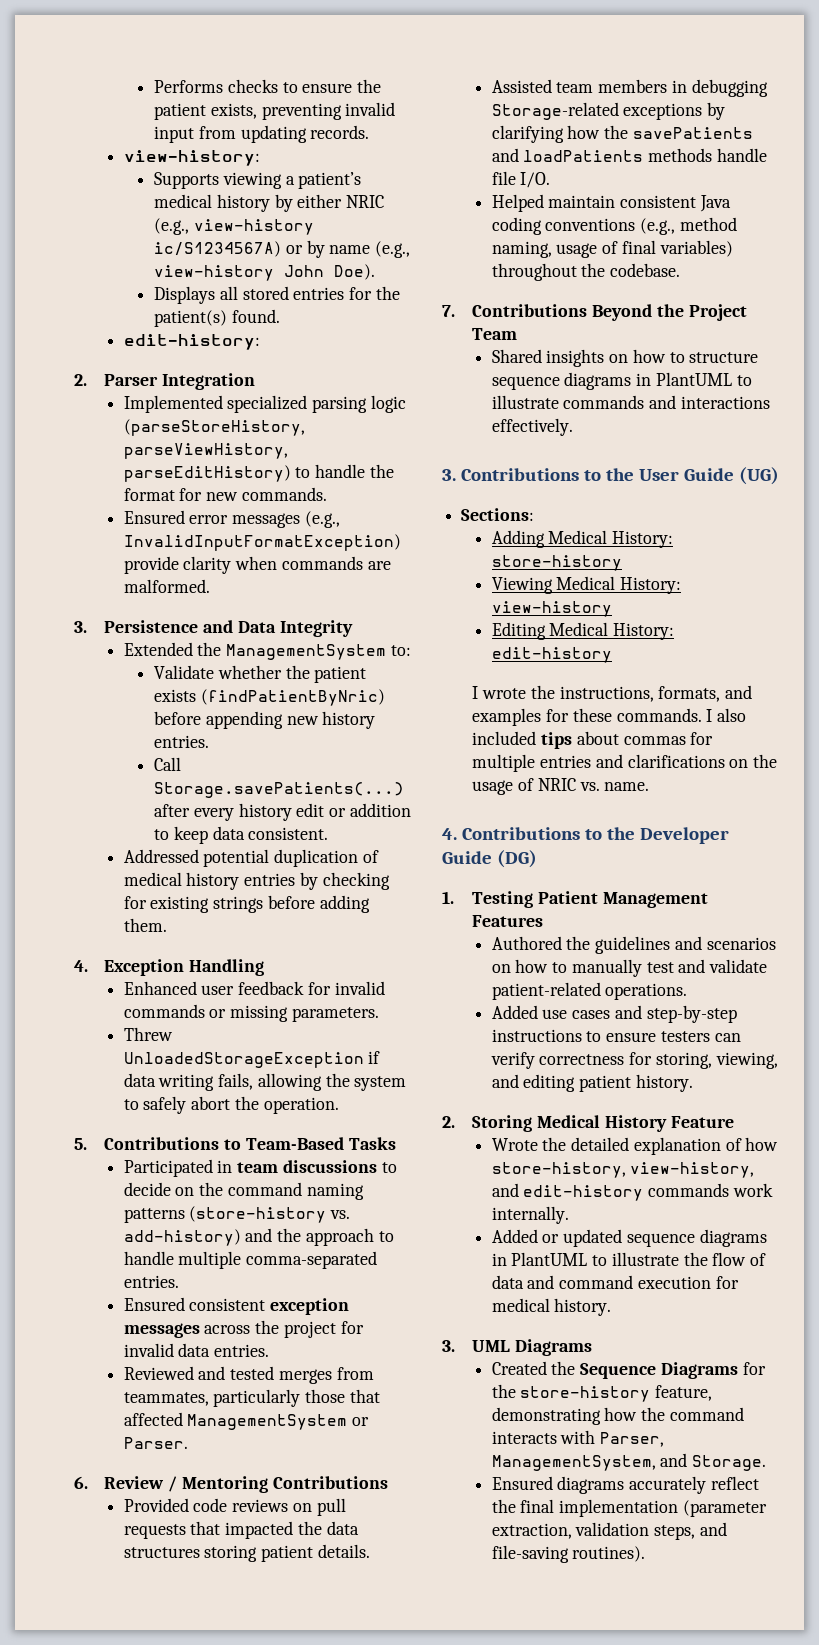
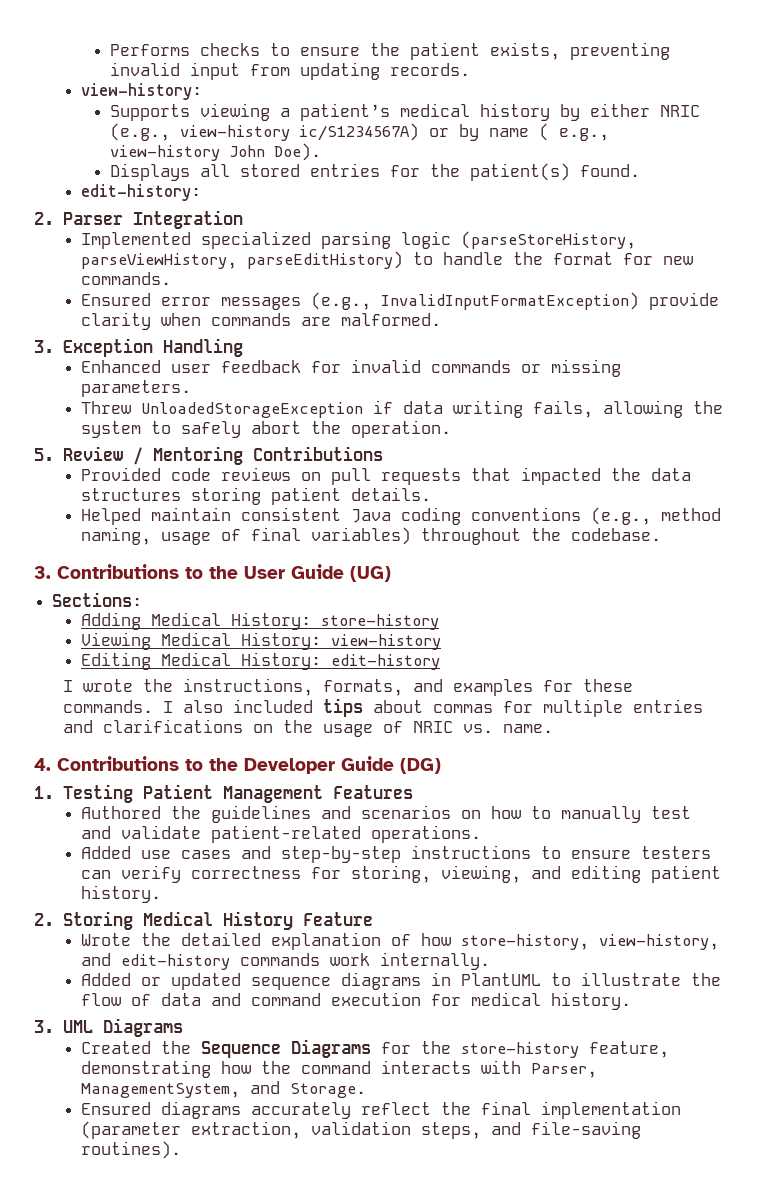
[375,241,411,258] (e.g., -> [539,123,610,141] ( e.g.,
[104,620,353,637] [123,642,411,660] [154,665,367,683] [154,689,385,706] [154,711,376,729] [154,735,210,748] [154,757,182,771] [154,782,405,798] [154,803,411,821] [154,826,329,844] [123,849,379,867] [123,872,390,890] [123,895,370,913] [123,918,167,932] [74,960,88,972] Persistence and Data Integrity // Extended the ManagementSystem to: // Validate whether the patient exists (findPatientByNric) before appending new history entries. // Call Storage.savePatients(...) after every history edit or addition to keep data consistent. // Addressed potential duplication of medical history entries by checking for existing strings before adding them. // 4. -> (54, 346) none
[104,1137,396,1150] [123,1159,397,1177] [123,1182,364,1200] [123,1206,351,1223] [123,1228,394,1246] [123,1251,378,1269] [123,1275,179,1288] [123,1297,350,1315] [123,1320,364,1338] [123,1343,270,1357] [123,1366,374,1384] [123,1389,380,1407] [123,1412,370,1430] [123,1437,188,1449] [74,1476,88,1489] Contributions to Team-Based Tasks // Participated in team discussions to decide on the command naming patterns (store-history vs. add-history) and the approach to handle multiple comma-separated entries. // Ensured consistent exception messages across the project for invalid data entries. // Reviewed and tested merges from teammates, particularly those that affected ManagementSystem or Parser. // 6. -> (54, 454) none
[491,79,768,97] [491,102,726,120] [491,125,753,143] [491,148,767,162] [491,171,551,188] // Assisted team members in debugging Storage-related exceptions by clarifying how the savePatients and loadPatients methods handle file I/O. -> (432, 494) none
[442,304,747,321] [472,328,518,340] [491,349,759,367] [491,372,752,390] [491,395,770,409] [491,418,573,436] // 7. Contributions Beyond the Project Team // Shared insights on how to structure sequence diagrams in PlantUML to illustrate commands and interactions effectively. -> (662, 534) none

